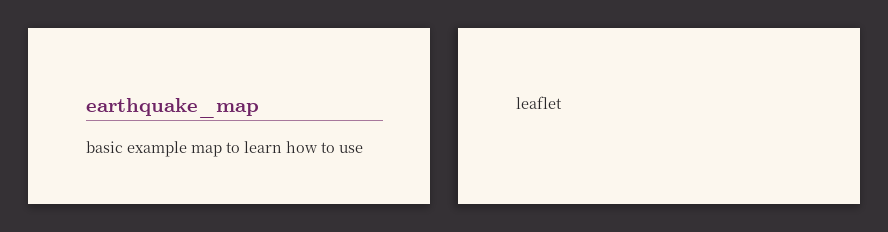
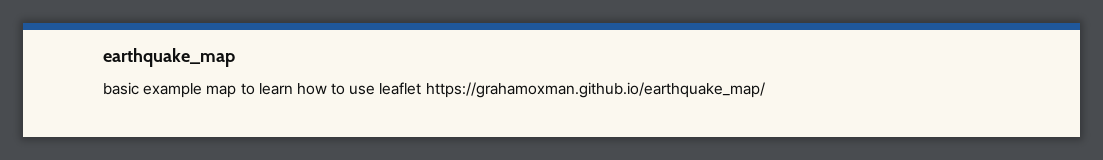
(562, 102) none -> [425,82,765,98] https://grahamoxman.github.io/earthquake_map/

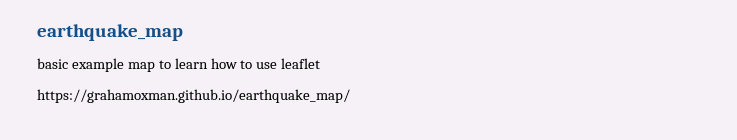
(422, 88) none -> (321, 63) //

